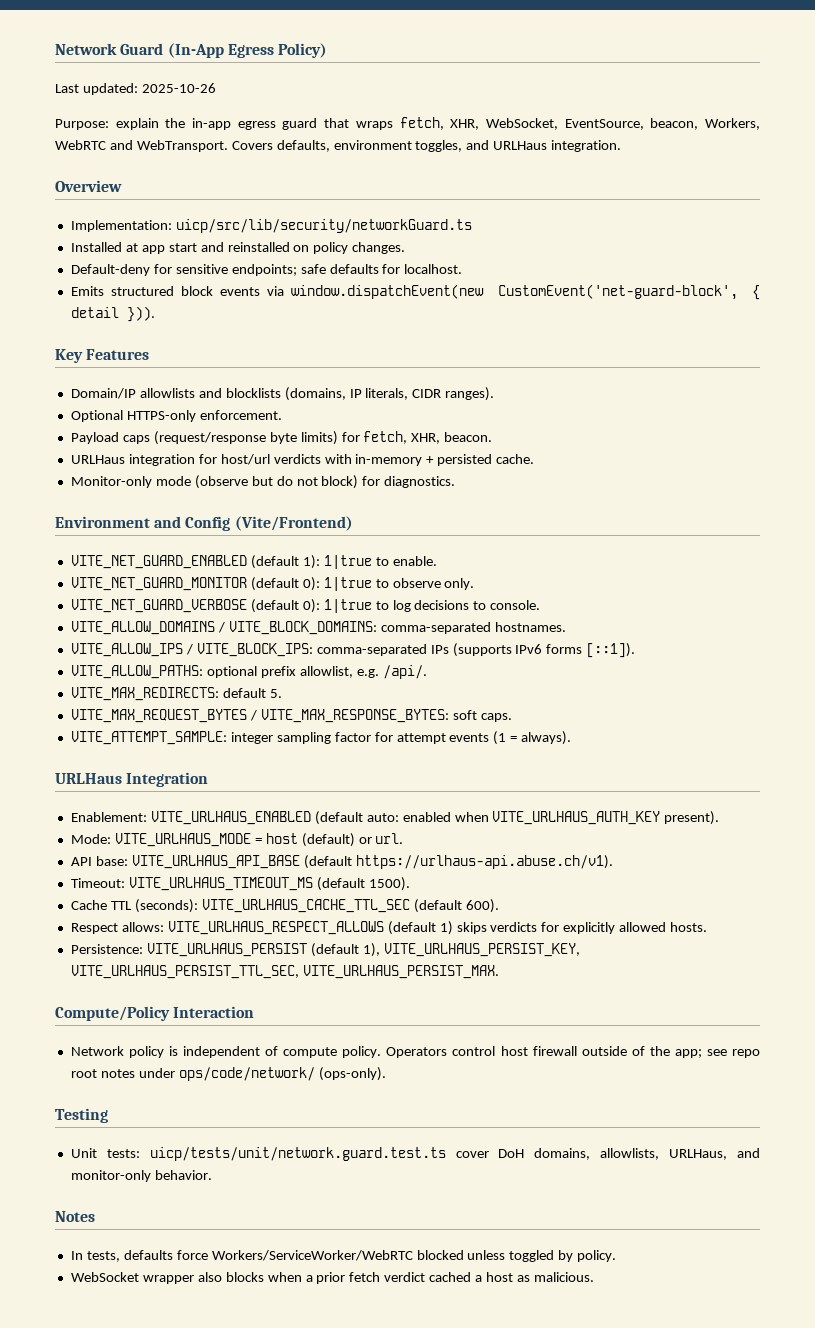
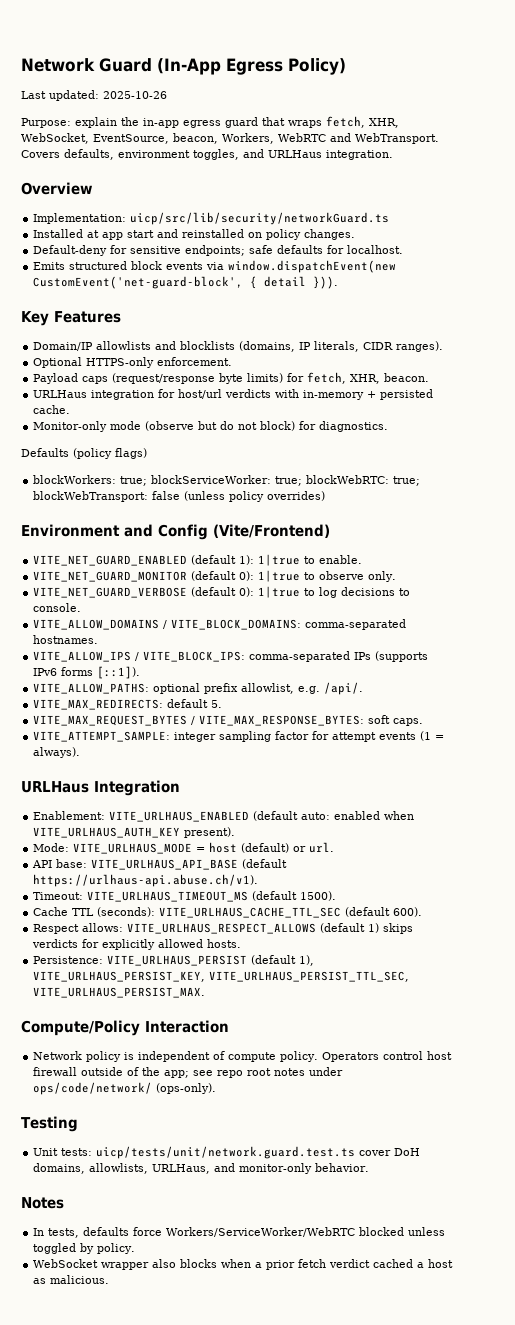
(456, 482) none -> [21,448,147,459] [33,475,421,486] [33,491,326,502] // Defaults (policy flags) // blockWorkers: true; blockServiceWorker: true; blockWebRTC: true; blockWebTransport: false (unless policy overrides)

